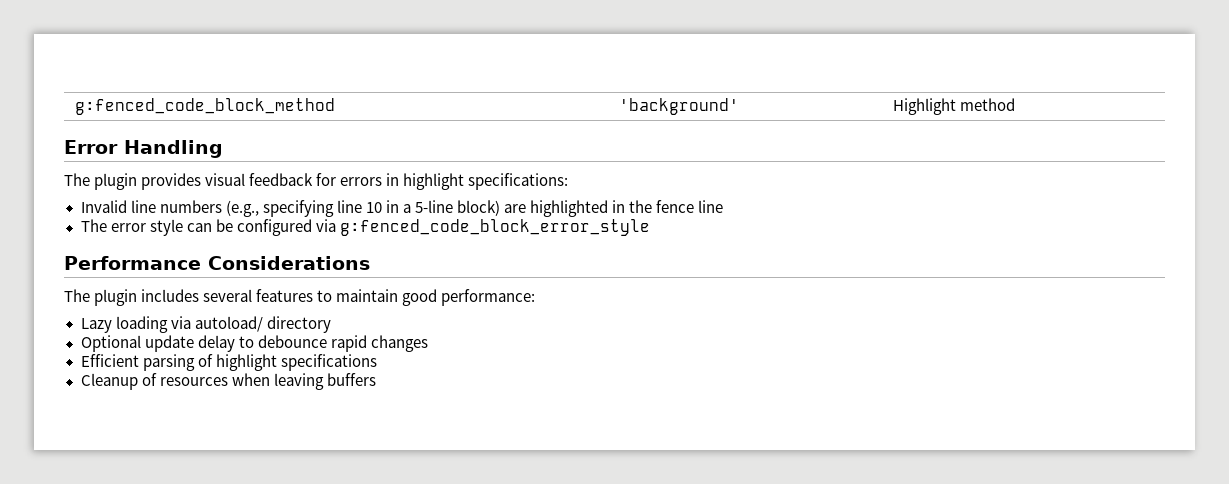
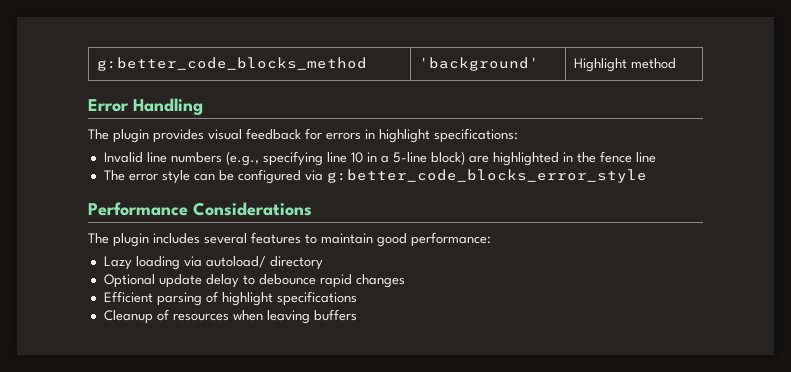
[74,98,335,115] g:fenced_code_block_method -> [97,57,368,71] g:better_code_blocks_method
[339,219,650,236] g:fenced_code_block_error_style -> [326,169,647,183] g:better_code_blocks_error_style

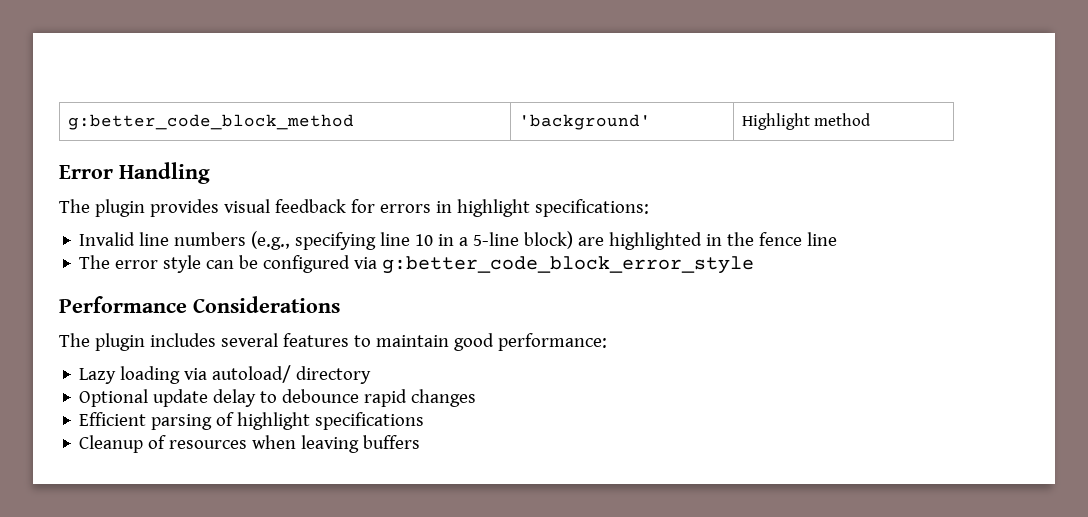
[97,57,368,71] g:better_code_blocks_method -> [67,114,354,130] g:better_code_block_method
[326,169,647,183] g:better_code_blocks_error_style -> [382,256,755,274] g:better_code_block_error_style

